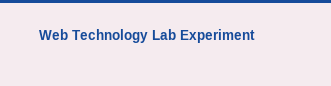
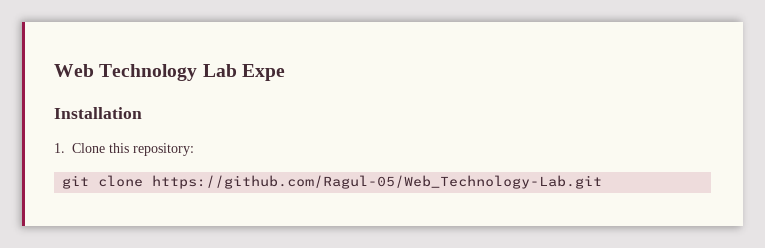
[180,29,255,43] Experiment -> [241,64,285,81] [54,107,142,119] [54,143,194,156] [62,175,603,189] Expe // Installation // 1. Clone this repository: // git clone https://github.com/Ragul-05/Web_Technology-Lab.git

